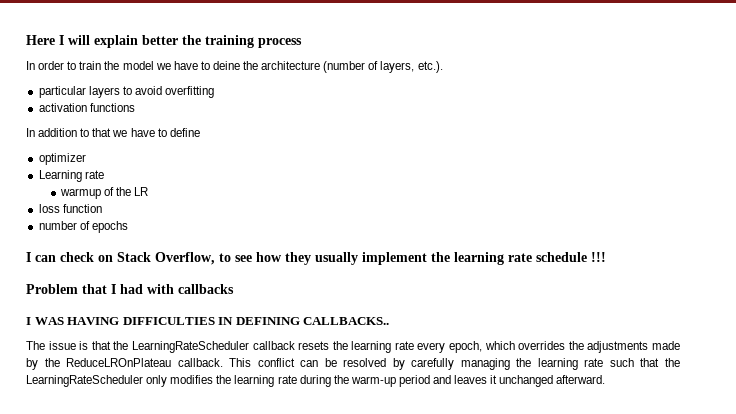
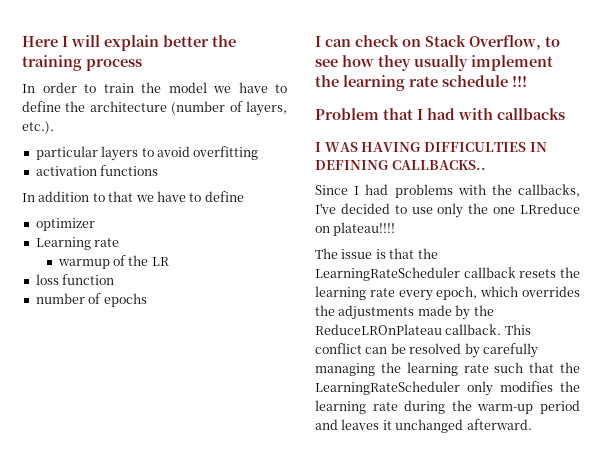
[212,61,240,70] deine -> [22,101,61,112] define
(390, 321) none -> [315,184,580,198] [315,203,580,218] [315,222,396,236] // Since I had problems with the callbacks, I've decided to use only the one LRreduce on plateau!!!!

